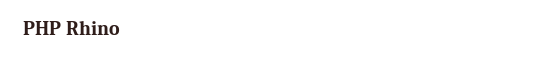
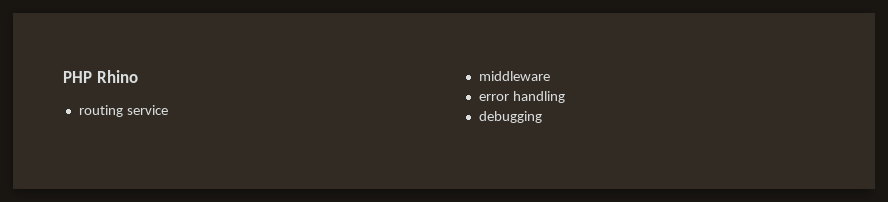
(121, 27) none -> [78,105,168,117] [478,71,550,81] [478,91,565,103] [478,111,542,123] // routing service // middleware // error handling // debugging

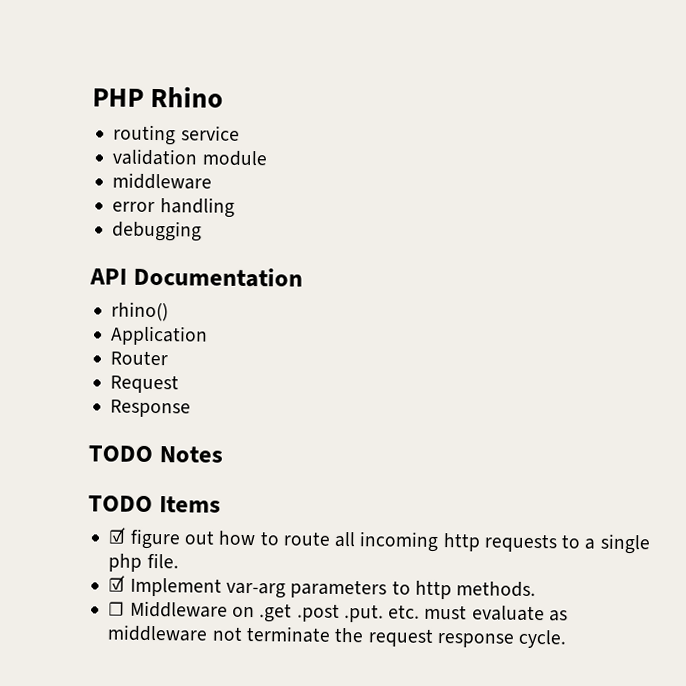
(168, 110) none -> [112,148,268,167] // validation module
(542, 117) none -> [89,266,303,288] [111,301,170,322] [110,325,209,346] [110,350,169,366] [110,374,180,394] [110,399,192,418] [88,445,223,463] [88,495,221,513] [108,527,651,555] [108,552,179,572] [108,575,537,600] [108,600,568,623] [107,624,568,649] // API Documentation // rhino() // Application // Router // Request // Response // TODO Notes // TODO Items // ☑ figure out how to route all incoming http requests to a single php file. // ☑ Implement var-arg parameters to http methods. // ☐ Middleware on .get .post .put. etc. must evaluate as middleware not terminate the request response cycle.

